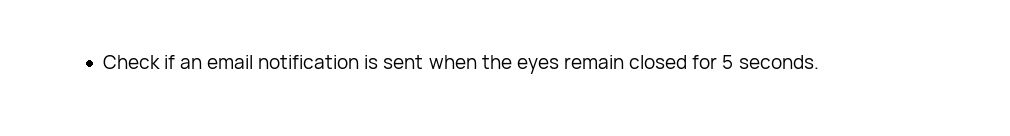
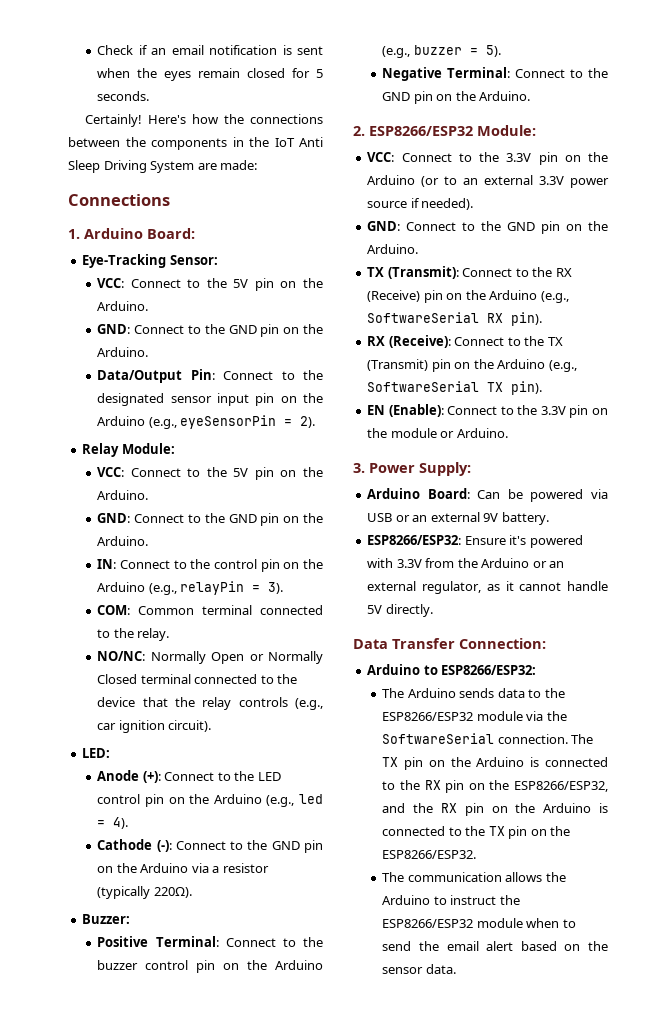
(819, 62) none -> [85,114,323,127] [68,137,323,150] [68,160,258,173] [68,194,170,206] [68,228,195,239] [82,254,218,268] [97,278,323,291] [97,301,149,311] [97,324,323,337] [97,347,149,357] [97,369,323,383] [97,393,323,406] [97,415,316,429] [82,443,175,457] [97,467,323,480] [97,490,149,500] [97,513,323,526] [97,536,149,546] [97,559,323,572] [97,581,284,595] [97,605,323,615] [97,628,170,641] [97,651,323,664] [97,674,298,684] [97,697,323,710] [97,720,212,733] [82,748,111,758] [97,770,281,783] [97,794,323,807] [97,817,129,829] [97,839,323,853] [97,863,269,873] [97,886,192,899] [82,914,131,924] [97,936,323,947] [97,960,323,973] [382,45,501,58] [382,67,608,81] [382,91,531,104] [353,125,536,136] [367,152,608,165] [367,175,609,188] [367,198,474,210] [367,221,608,234] [367,244,419,254] [367,266,572,279] [367,290,569,303] [367,312,543,326] [367,335,563,348] [367,359,577,372] [367,381,543,395] [367,404,608,418] [367,428,508,438] [353,462,471,476] [367,488,608,502] [367,512,549,525] [367,535,583,548] [367,558,565,568] [367,581,608,594] [367,604,433,617] [353,638,546,649] [367,664,537,675] [382,688,565,698] [382,711,567,721] [382,733,594,744] [382,757,608,770] [382,780,608,793] [382,803,608,816] [382,826,571,839] [382,850,477,859] [382,872,566,882] [382,895,520,905] [382,918,576,928] [382,941,608,951] [382,964,456,974] // Certainly! Here's how the connections between the components in the IoT Anti Sleep Driving System are made: // Connections // 1. Arduino Board: // Eye-Tracking Sensor: // VCC: Connect to the 5V pin on the Arduino. // GND: Connect to the GND pin on the Arduino. // Data/Output Pin: Connect to the designated sensor input pin on the Arduino (e.g., eyeSensorPin = 2). // Relay Module: // VCC: Connect to the 5V pin on the Arduino. // GND: Connect to the GND pin on the Arduino. // IN: Connect to the control pin on the Arduino (e.g., relayPin = 3). // COM: Common terminal connected to the relay. // NO/NC: Normally Open or Normally Closed terminal connected to the device that the relay controls (e.g., car ignition circuit). // LED: // Anode (+): Connect to the LED control pin on the Arduino (e.g., led = 4). // Cathode (-): Connect to the GND pin on the Arduino via a resistor (typically 220Ω). // Buzzer: // Positive Terminal: Connect to the buzzer control pin on the Arduino (e.g., buzzer = 5). // Negative Terminal: Connect to the GND pin on the Arduino. // 2. ESP8266/ESP32 Module: // VCC: Connect to the 3.3V pin on the Arduino (or to an external 3.3V power source if needed). // GND: Connect to the GND pin on the Arduino. // TX (Transmit): Connect to the RX (Receive) pin on the Arduino (e.g., SoftwareSerial RX pin). // RX (Receive): Connect to the TX (Transmit) pin on the Arduino (e.g., SoftwareSerial TX pin). // EN (Enable): Connect to the 3.3V pin on the module or Arduino. // 3. Power Supply: // Arduino Board: Can be powered via USB or an external 9V battery. // ESP8266/ESP32: Ensure it's powered with 3.3V from the Arduino or an external regulator, as it cannot handle 5V directly. // Data Transfer Connection: // Arduino to ESP8266/ESP32: // The Arduino sends data to the ESP8266/ESP32 module via the SoftwareSerial connection. The TX pin on the Arduino is connected to the RX pin on the ESP8266/ESP32, and the RX pin on the Arduino is connected to the TX pin on the ESP8266/ESP32. // The communication allows the Arduino to instruct the ESP8266/ESP32 module when to send the email alert based on the sensor data.

